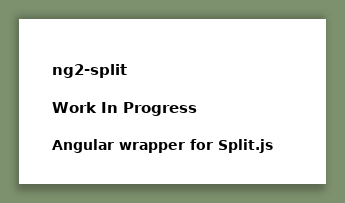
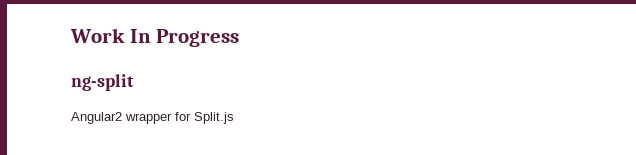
[52,64,127,78] ng2-split // -> (70, 35) none
[52,139,114,153] Angular -> [71,74,134,91] [71,112,122,124] ng-split // Angular2

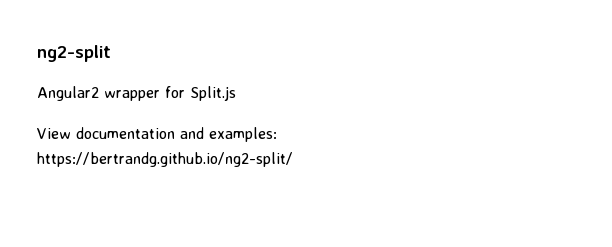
[70,28,240,47] [71,74,134,91] Work In Progress // ng-split -> [37,45,111,62] ng2-split
(234, 118) none -> [37,127,277,142] [37,152,293,167] // View documentation and examples: https://bertrandg.github.io/ng2-split/

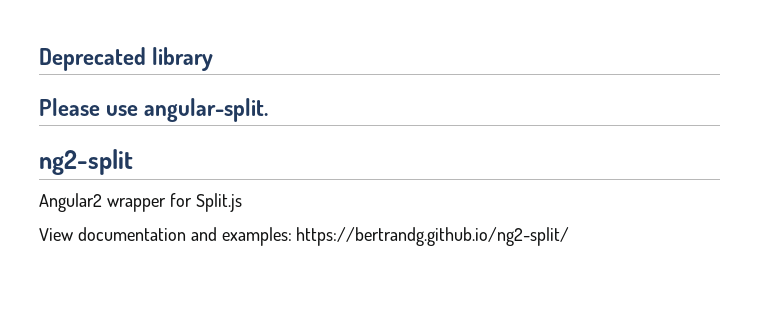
(37, 53) none -> [39,47,214,71] [39,98,269,122] Deprecated library // Please use angular-split. //

